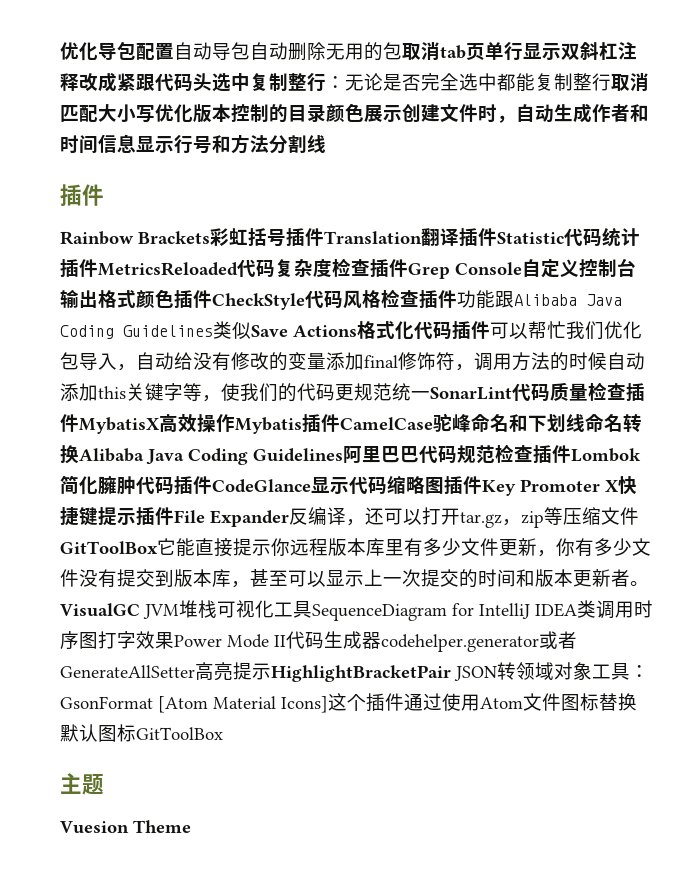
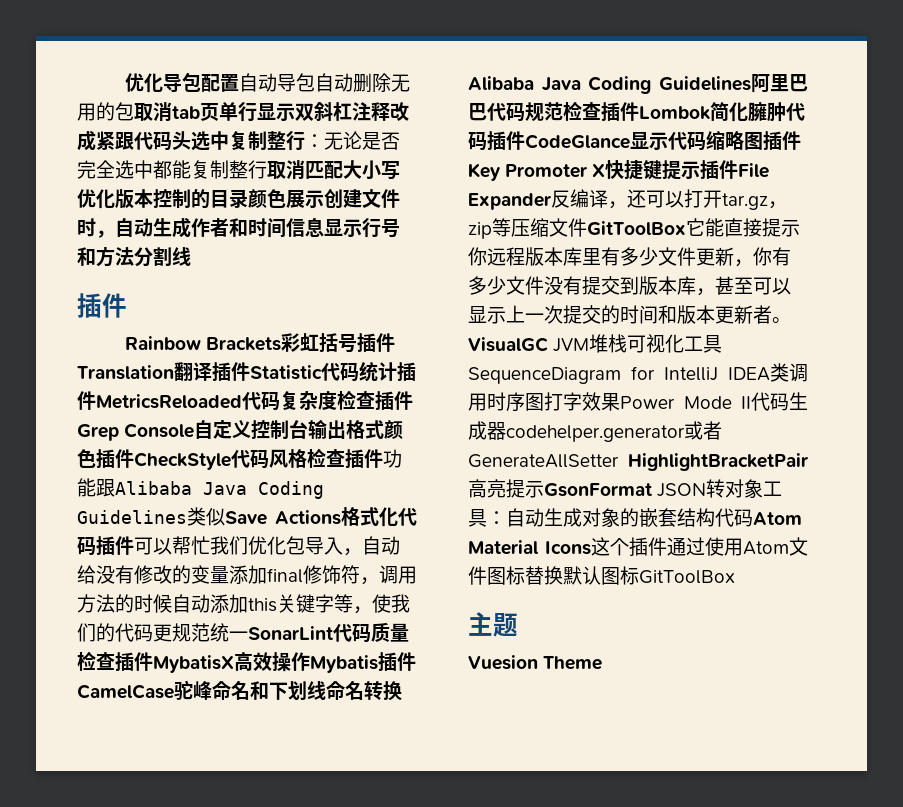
(195, 671) none -> [628,453,808,471] HighlightBracketPair
[271,662,649,682] [60,696,328,713] HighlightBracketPair JSON转领域对象工具：GsonFormat [Atom Material Icons] -> [544,479,783,498] [468,508,802,527] [468,540,591,555] GsonFormat JSON转对象工具：自动生成对象的嵌套结构代码Atom Material Icons

